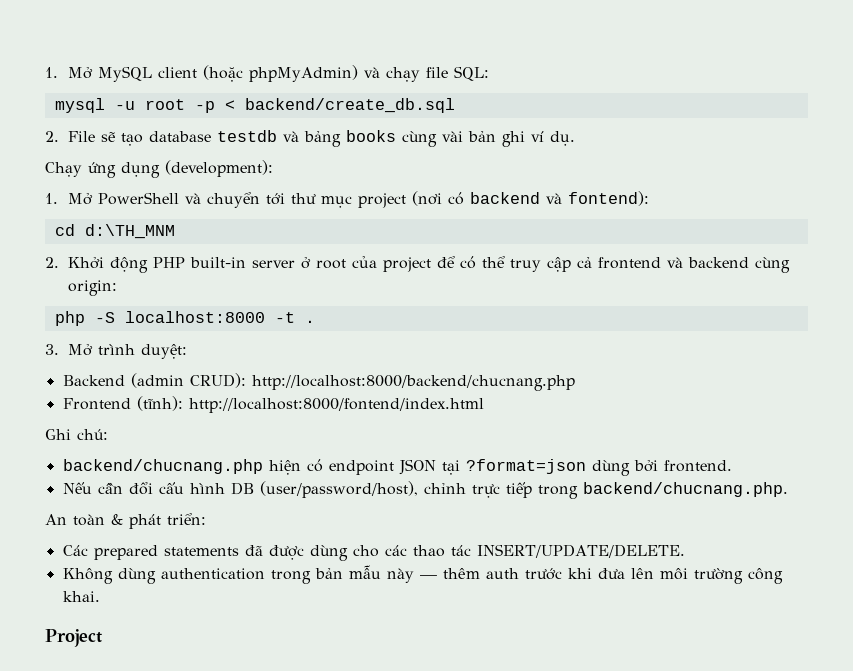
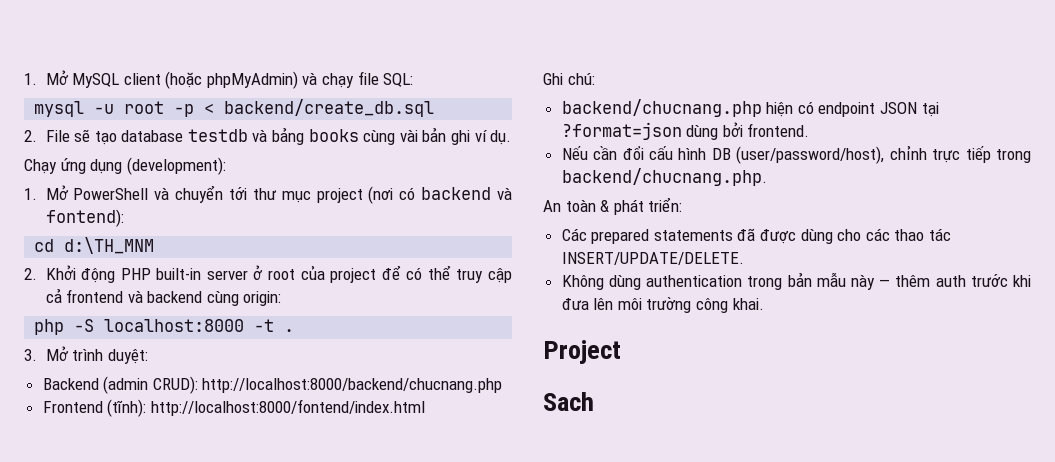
(102, 638) none -> [543,392,594,411] // Sach

